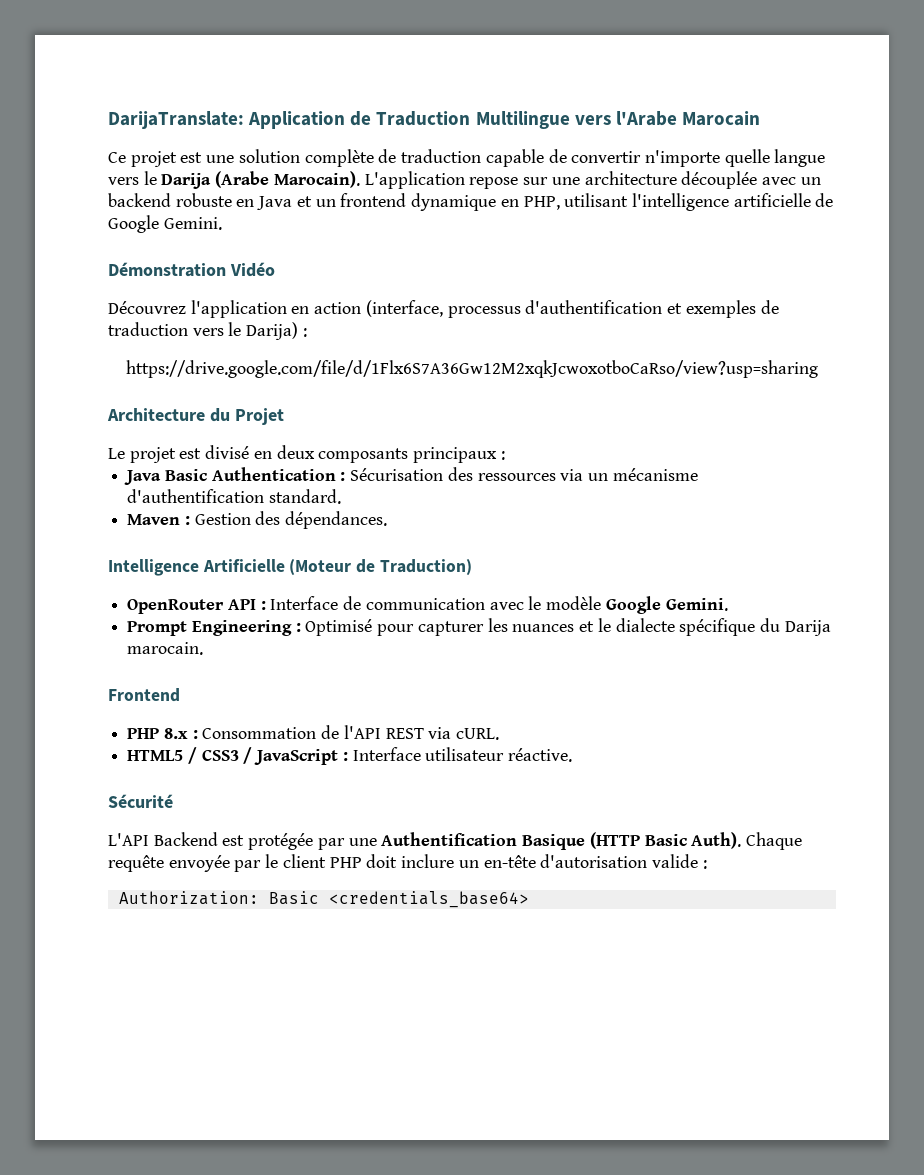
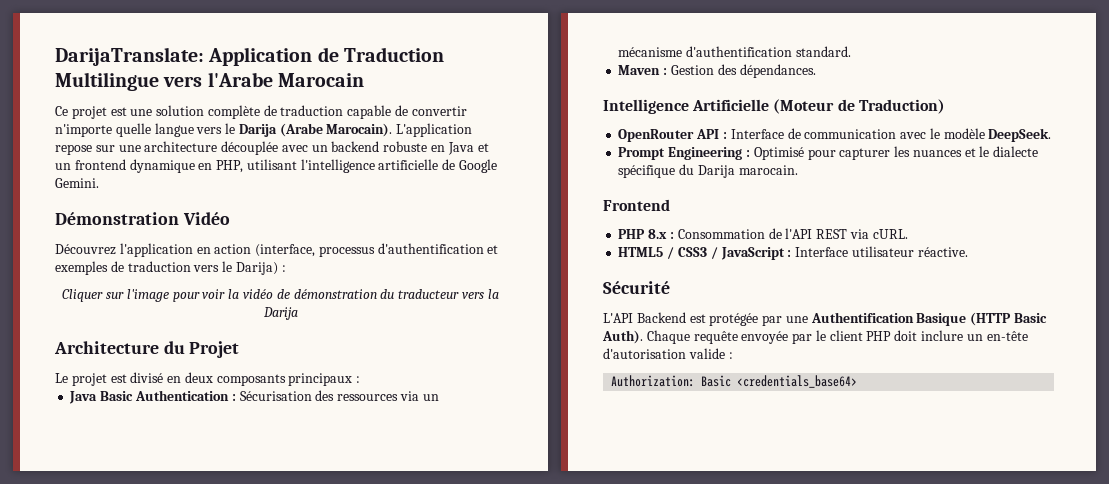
[126,360,818,378] https://drive.google.com/file/d/1Flx6S7A36Gw12M2xqkJcwoxotboCaRso/view?usp=sharing -> [62,289,499,302] [262,307,298,320] Cliquer sur l'image pour voir la vidéo de démonstration du traducteur vers la Darija
[605,596,728,614] Google Gemini. -> [988,128,1052,142] DeepSeek.

